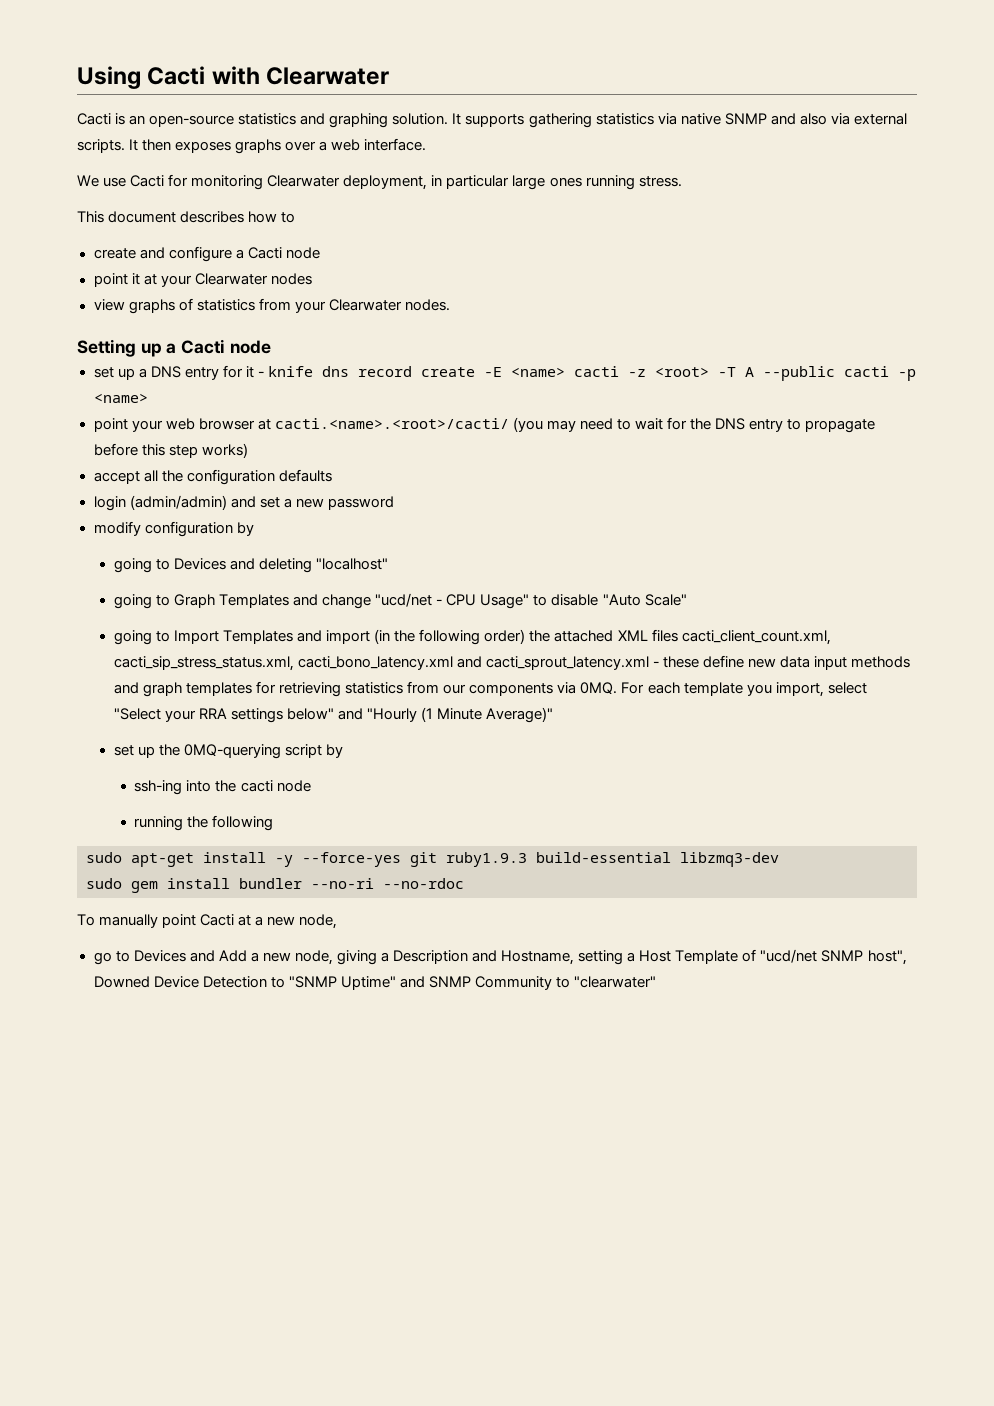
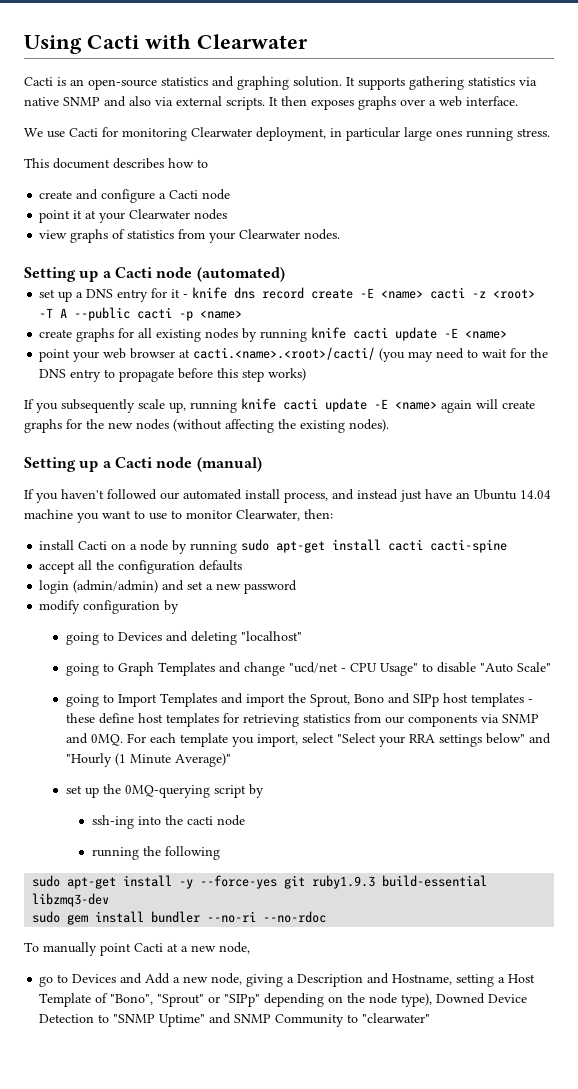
(271, 347) none -> [196,267,285,282] (automated)
(148, 398) none -> [39,327,508,342] // create graphs for all existing nodes by running knife cacti update -E <name>
(248, 450) none -> [24,398,535,413] [24,419,389,433] [24,457,262,472] [24,489,551,503] [24,509,333,523] [39,539,508,554] // If you subsequently scale up, running knife cacti update -E <name> again will create graphs for the new nodes (without affecting the existing nodes). // Setting up a Cacti node (manual) // If you haven't followed our automated install process, and instead just have an Ubuntu 14.04 machine you want to use to monitor Clearwater, then: // install Cacti on a node by running sudo apt-get install cacti cacti-spine
[374,629,831,645] [113,655,911,671] [113,682,182,697] (in the following order) the attached XML files cacti_client_count.xml, cacti_sip_stress_status.xml, cacti_bono_latency.xml and cacti_sprout_latency.xml - these define new data input methods and graph -> [287,693,533,707] [65,713,163,724] the Sprout, Bono and SIPp host templates - these define host
(577, 688) none -> [501,714,539,723] [65,733,88,744] SNMP and
[760,949,907,965] "ucd/net SNMP host", -> [110,993,433,1007] "Bono", "Sprout" or "SIPp" depending on the node type),

